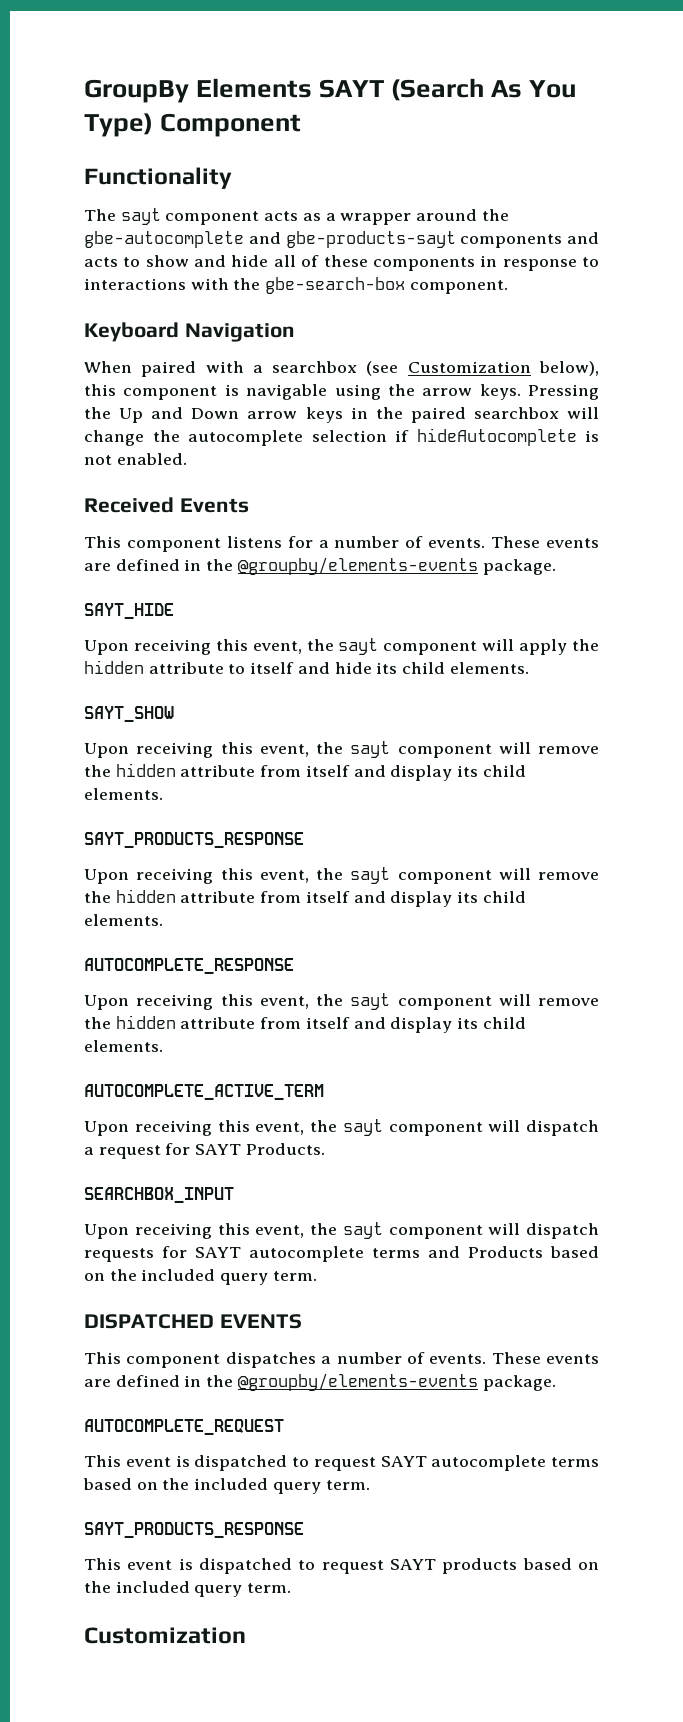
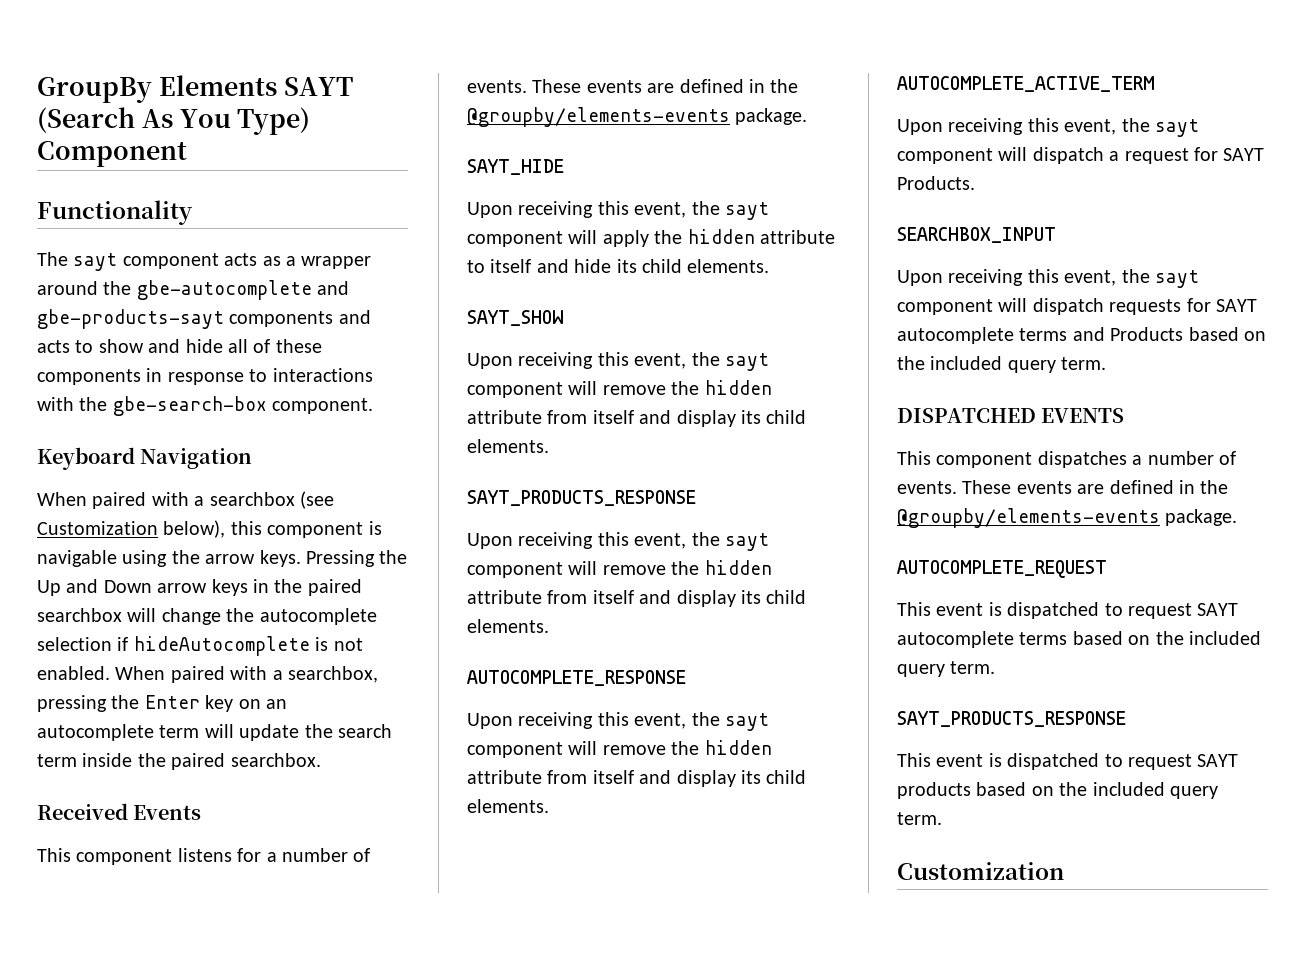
(187, 459) none -> [115,666,378,683] [37,695,287,712] [37,724,392,741] [37,753,321,770] When paired with a searchbox, pressing the Enter key on an autocomplete term will update the search term inside the paired searchbox.

